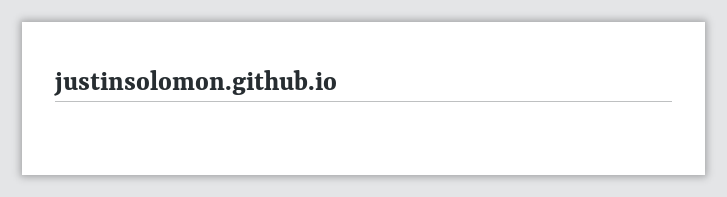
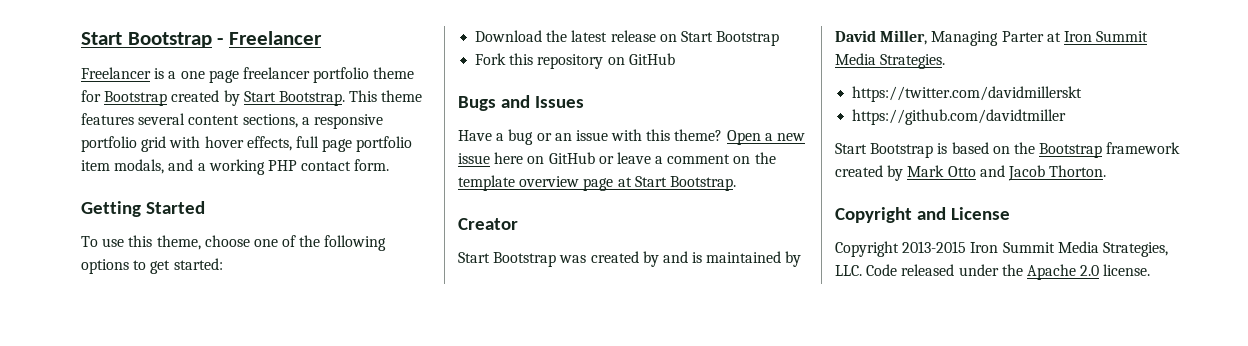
[54,70,337,96] justinsolomon.github.io -> [81,31,322,48] [81,67,415,83] [81,90,423,106] [81,113,383,129] [81,136,413,152] [81,159,390,175] [81,201,206,217] [81,235,387,251] [81,258,223,274] [475,30,780,46] [475,53,675,69] [458,95,585,111] [458,129,806,145] [458,152,776,164] [458,175,736,191] [458,218,518,230] [458,251,802,267] [835,30,1149,46] [835,53,946,69] [852,86,1083,102] [852,109,1067,125] [835,142,1181,158] [835,165,1107,181] [835,207,1011,223] [835,241,1168,257] [835,264,1151,280] Start Bootstrap - Freelancer // Freelancer is a one page freelancer portfolio theme for Bootstrap created by Start Bootstrap. This theme features several content sections, a responsive portfolio grid with hover effects, full page portfolio item modals, and a working PHP contact form. // Getting Started // To use this theme, choose one of the following options to get started: // Download the latest release on Start Bootstrap // Fork this repository on GitHub // Bugs and Issues // Have a bug or an issue with this theme? Open a new issue here on GitHub or leave a comment on the template overview page at Start Bootstrap. // Creator // Start Bootstrap was created by and is maintained by David Miller, Managing Parter at Iron Summit Media Strategies. // https://twitter.com/davidmillerskt // https://github.com/davidtmiller // Start Bootstrap is based on the Bootstrap framework created by Mark Otto and Jacob Thorton. // Copyright and License // Copyright 2013-2015 Iron Summit Media Strategies, LLC. Code released under the Apache 2.0 license.

